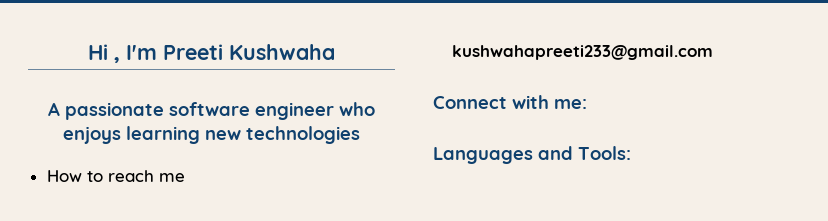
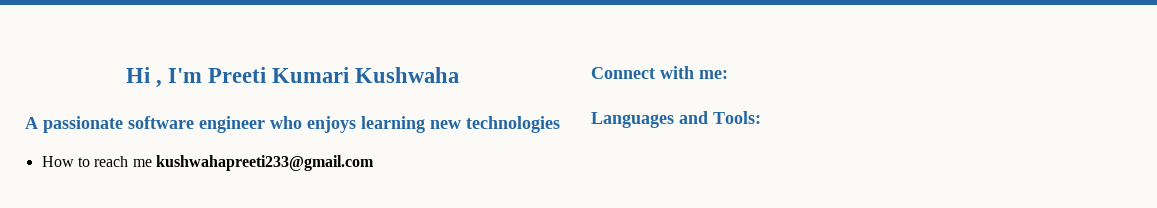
(223, 52) none -> [272,67,350,83] Kumari

